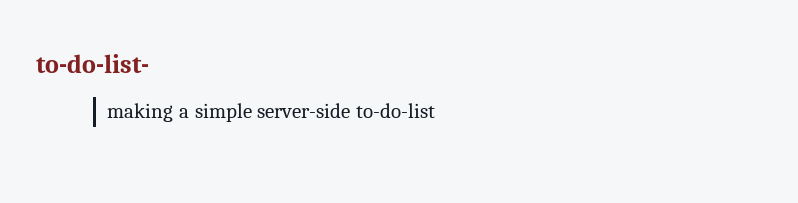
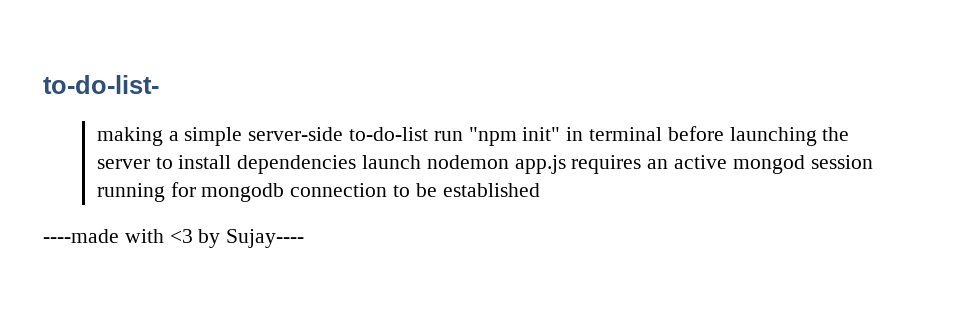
(435, 110) none -> [433,126,850,146] [96,155,873,174] [96,182,540,202] [43,229,305,248] run "npm init" in terminal before launching the server to install dependencies launch nodemon app.js requires an active mongod session running for mongodb connection to be established // ----made with <3 by Sujay----

